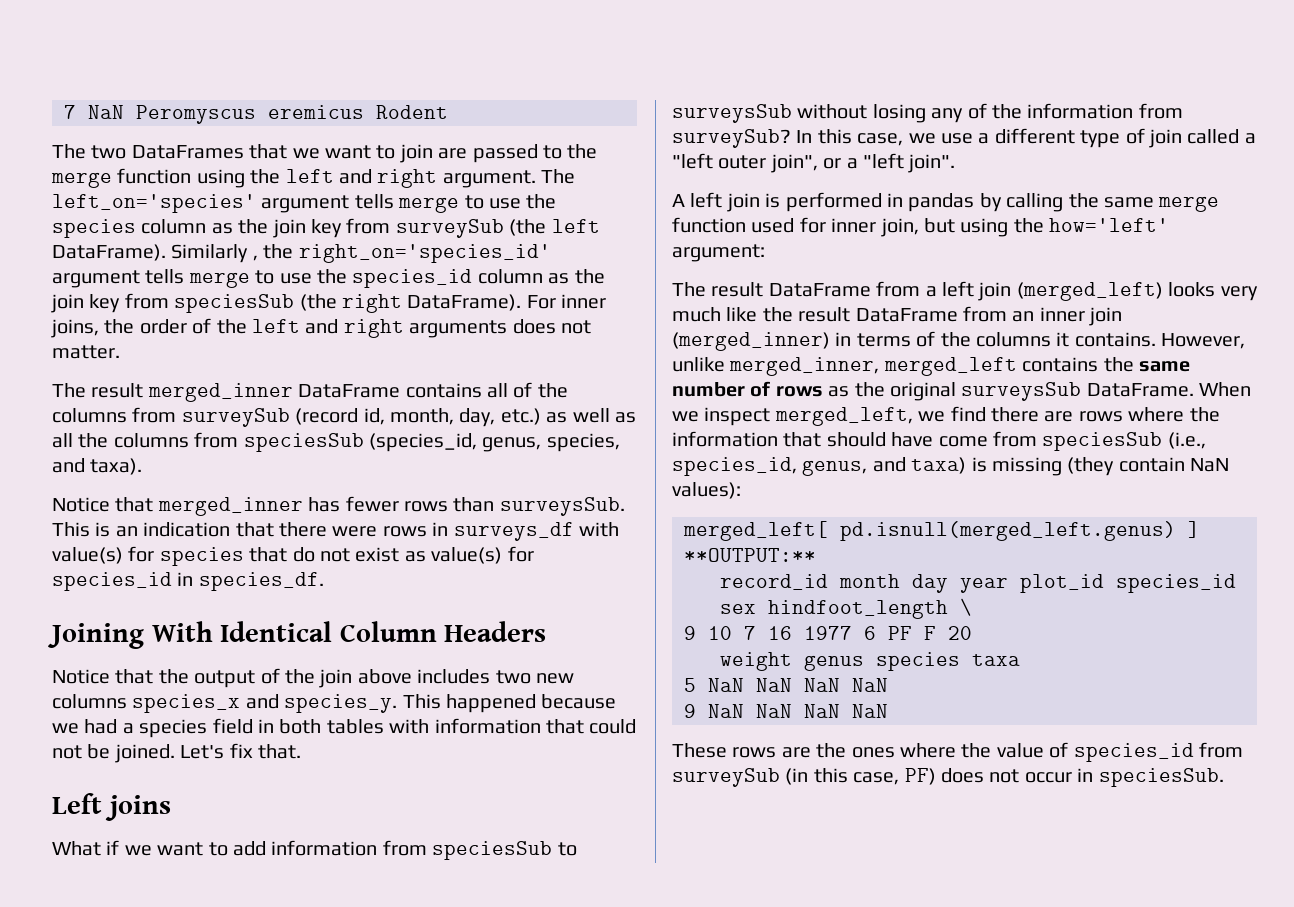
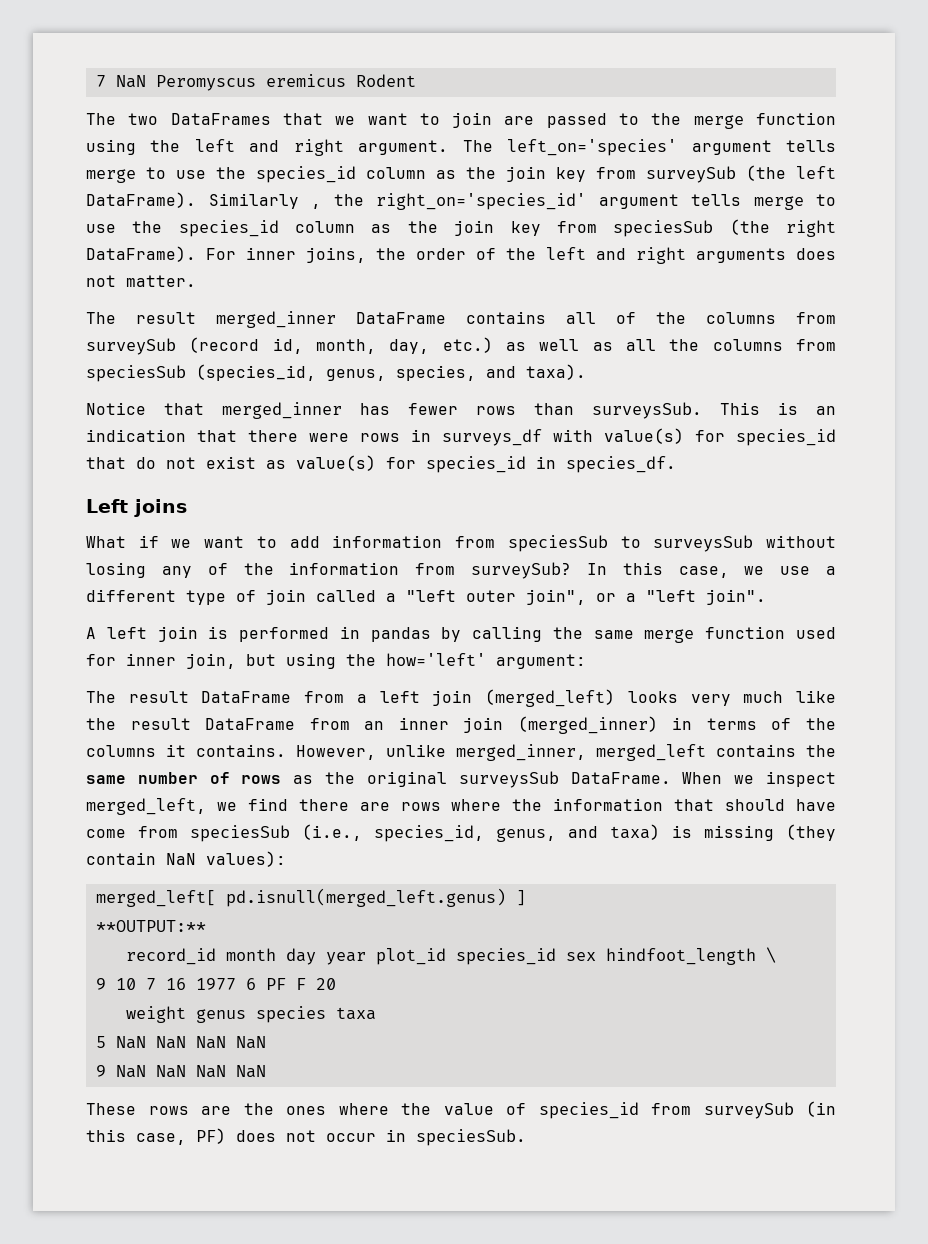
[52,219,136,238] species -> [256,166,356,183] species_id
[159,547,244,566] species -> [736,429,836,446] species_id
[48,621,547,649] [52,668,574,688] [52,694,617,713] [52,718,637,738] [52,743,301,763] // Joining With Identical Column Headers // Notice that the output of the join above includes two new columns species_x and species_y. This happened because we had a species field in both tables with information that could not be joined. Let's fix that. -> (676, 464) none

